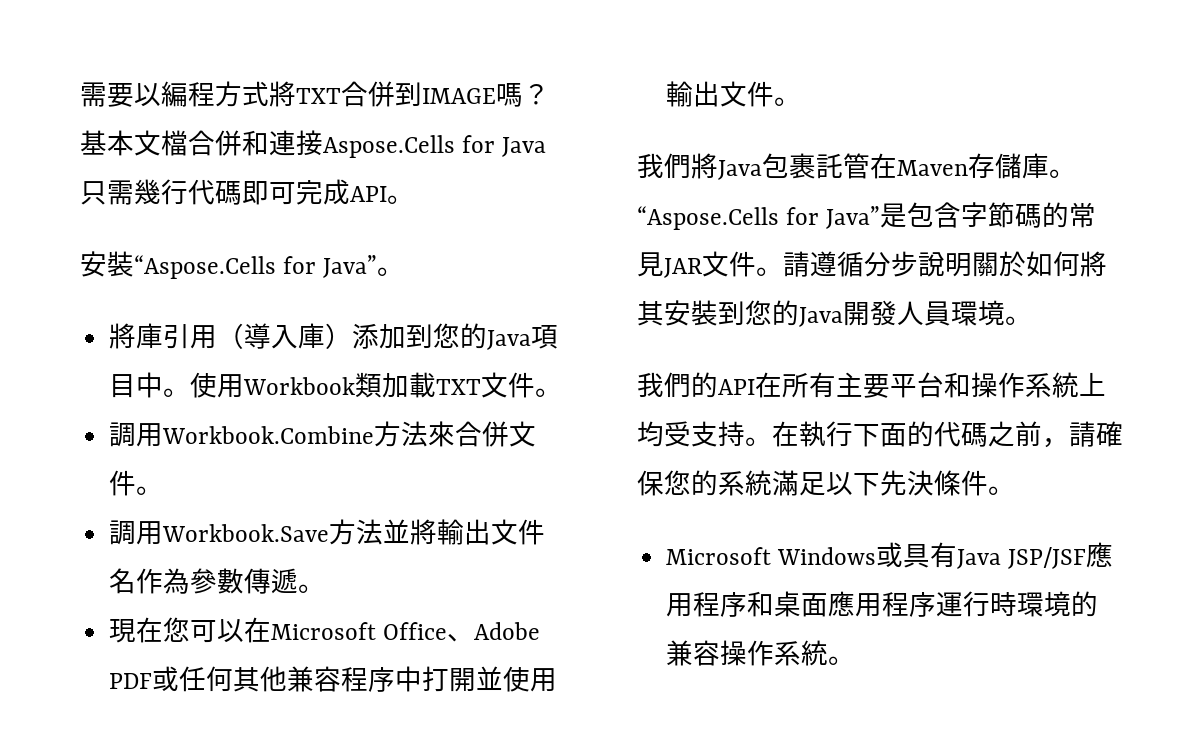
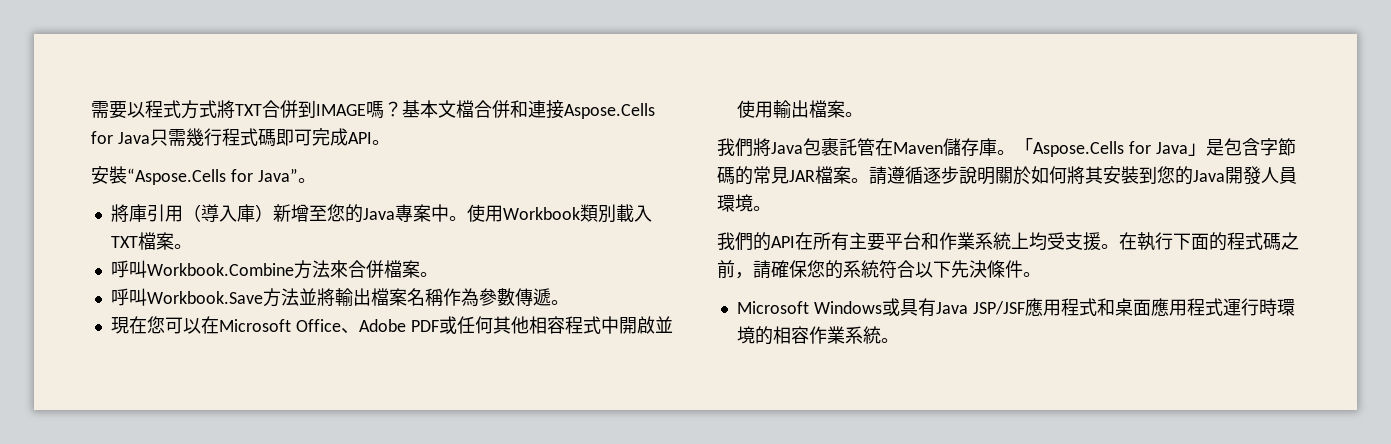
[161,81,215,107] 編程 -> [145,100,181,118] 程式
[188,179,215,205] 代 -> [221,128,258,146] 程式
[352,323,559,350] [109,374,137,398] 添加到您的Java項目 -> [272,204,431,223] 新增至您的Java專案
[382,372,563,398] [109,422,164,447] 加載TXT文件。 // 調用 -> [597,204,652,223] [110,232,192,250] [110,260,147,278] 別載入TXT檔案。 // 呼叫
[509,421,537,447] [109,470,164,496] [109,520,164,545] 文件。 // 調用 -> [383,260,438,278] [110,288,147,306] 檔案。 // 呼叫
[491,519,546,545] [109,568,137,594] 文件名 -> [370,288,443,306] 檔案名稱
[287,666,477,692] 兼容程序中打開 -> [528,316,655,334] 相容程式中開啟
[720,81,775,107] 文件 -> [808,100,845,118] 檔案
[968,153,1076,179] [637,206,881,230] 存儲庫。“Aspose.Cells for Java” -> [943,138,1206,157] 儲存庫。「Aspose.Cells for Java」
[702,251,756,277] 文件 -> [815,166,851,184] 檔案
[864,252,891,277] 分 -> [923,167,941,184] 逐
[971,372,1025,398] 操作 -> [939,232,975,250] 作業
[718,421,745,447] 持 -> [1083,232,1101,251] 援
[934,421,961,447] 代 -> [1227,232,1263,250] 程式
[772,470,826,496] 滿足 -> [879,260,915,279] 符合
[720,592,748,617] 序 -> [1078,298,1097,316] 式
[909,592,937,617] 序 -> [1204,298,1223,316] 式
[666,640,775,666] 兼容操作 -> [772,326,845,344] 相容作業

